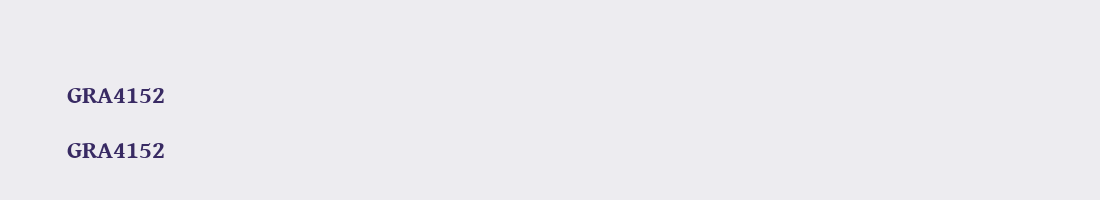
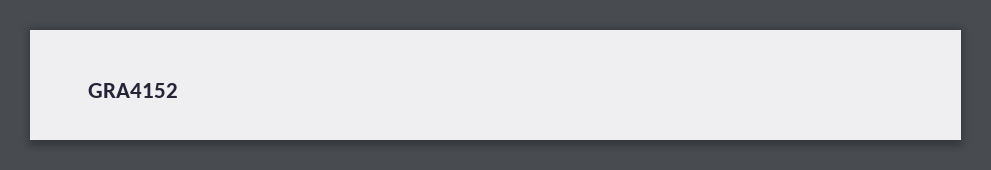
[67,88,165,103] [67,143,165,158] GRA4152 // GRA4152 -> [88,83,178,98] GRA4152

